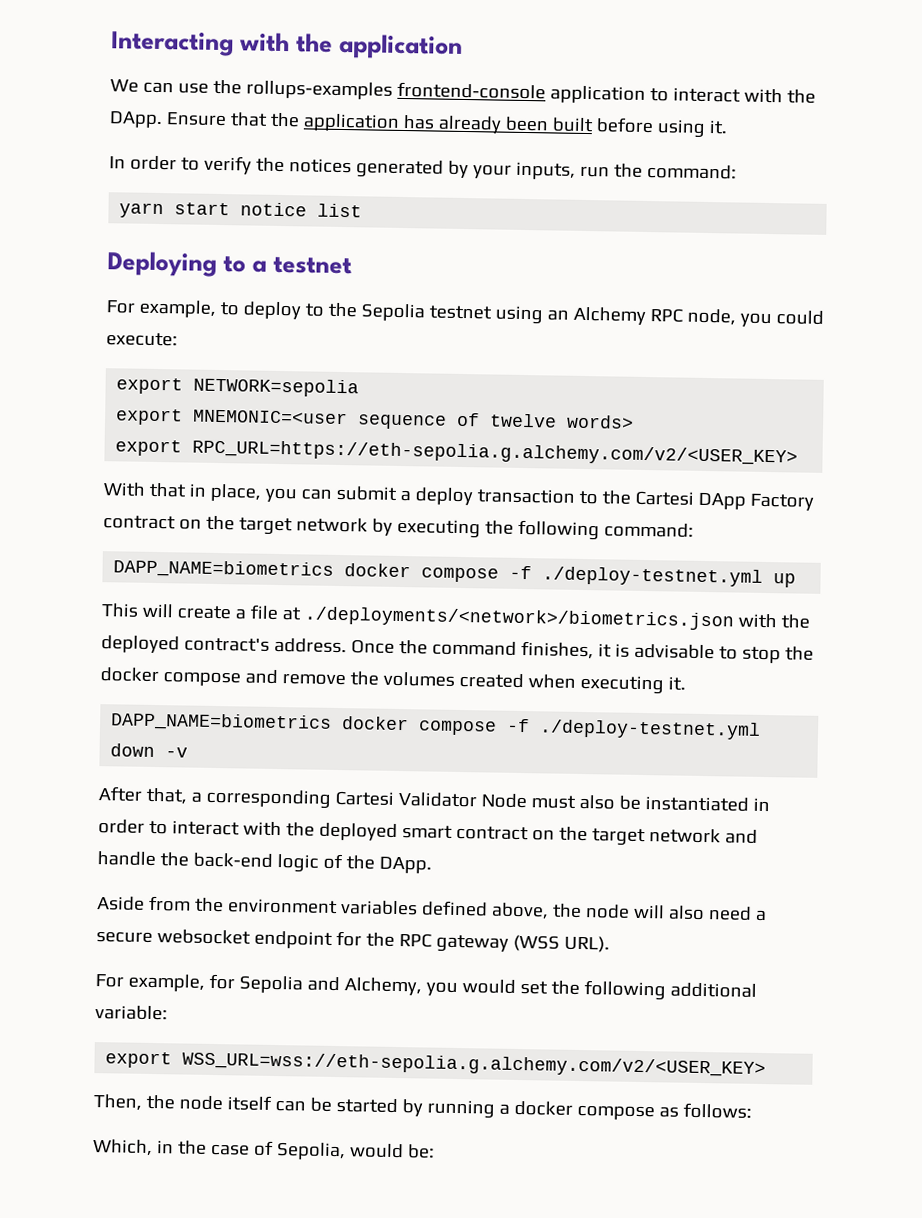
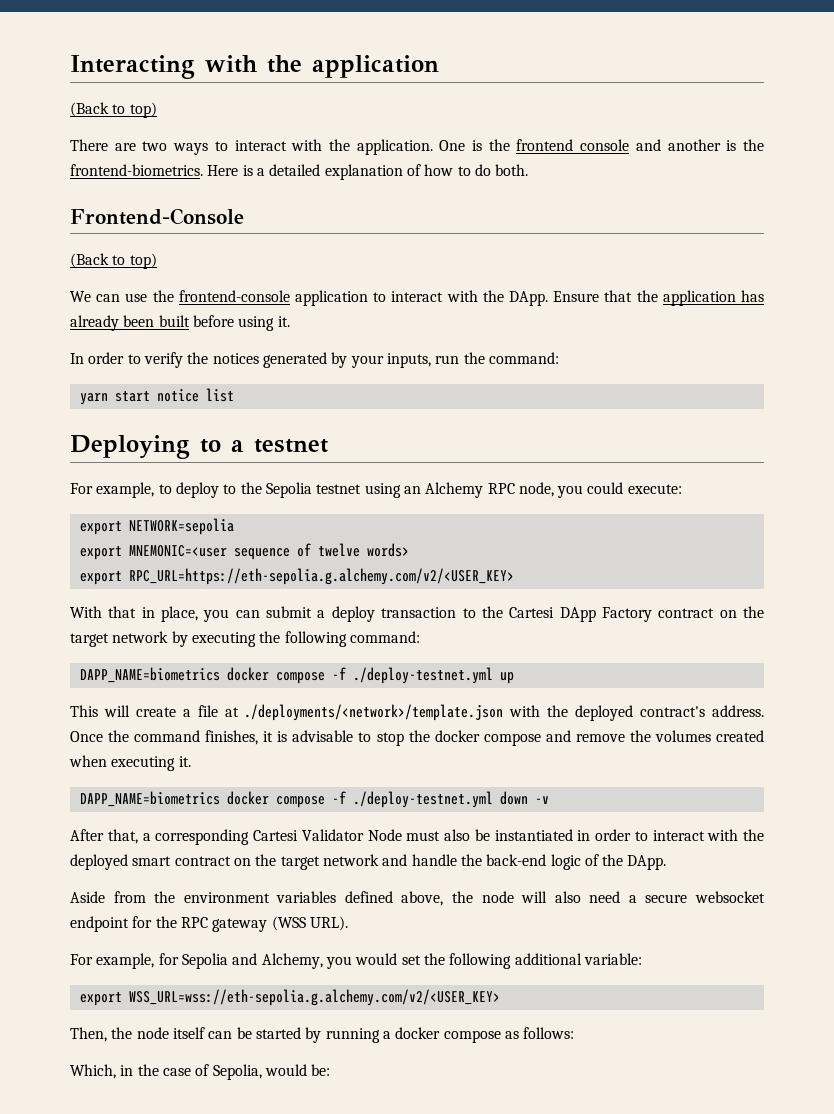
(463, 46) none -> [70,102,157,118] [70,139,764,155] [70,164,529,180] [70,208,244,225] [70,253,157,269] // (Back to top) // There are two ways to interact with the application. One is the frontend console and another is the frontend-biometrics. Here is a detailed explanation of how to do both. // Frontend-Console // (Back to top)
[245,80,393,100] rollups-examples -> (174, 296) none
[303,606,734,631] ./deployments/<network>/biometrics.json -> [244,704,504,721] ./deployments/<network>/template.json

